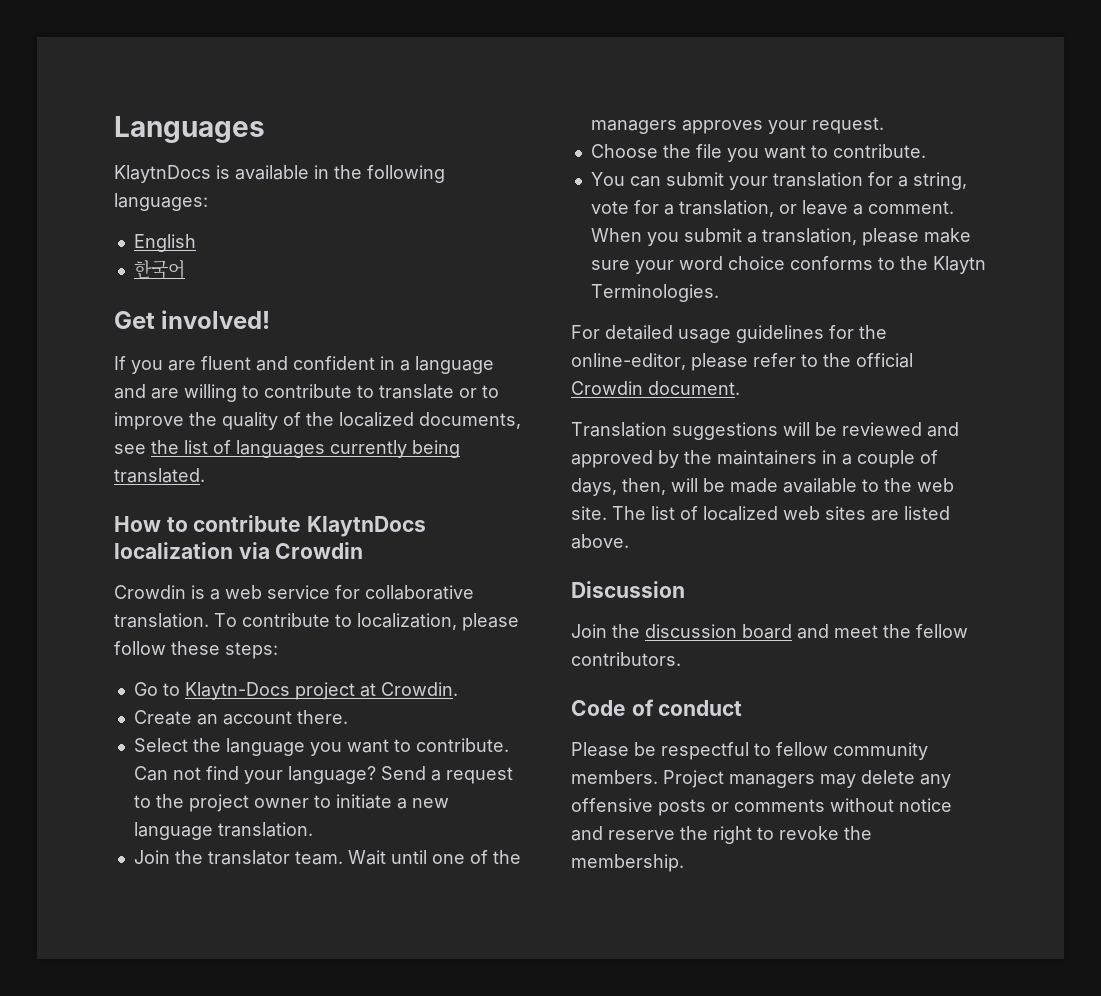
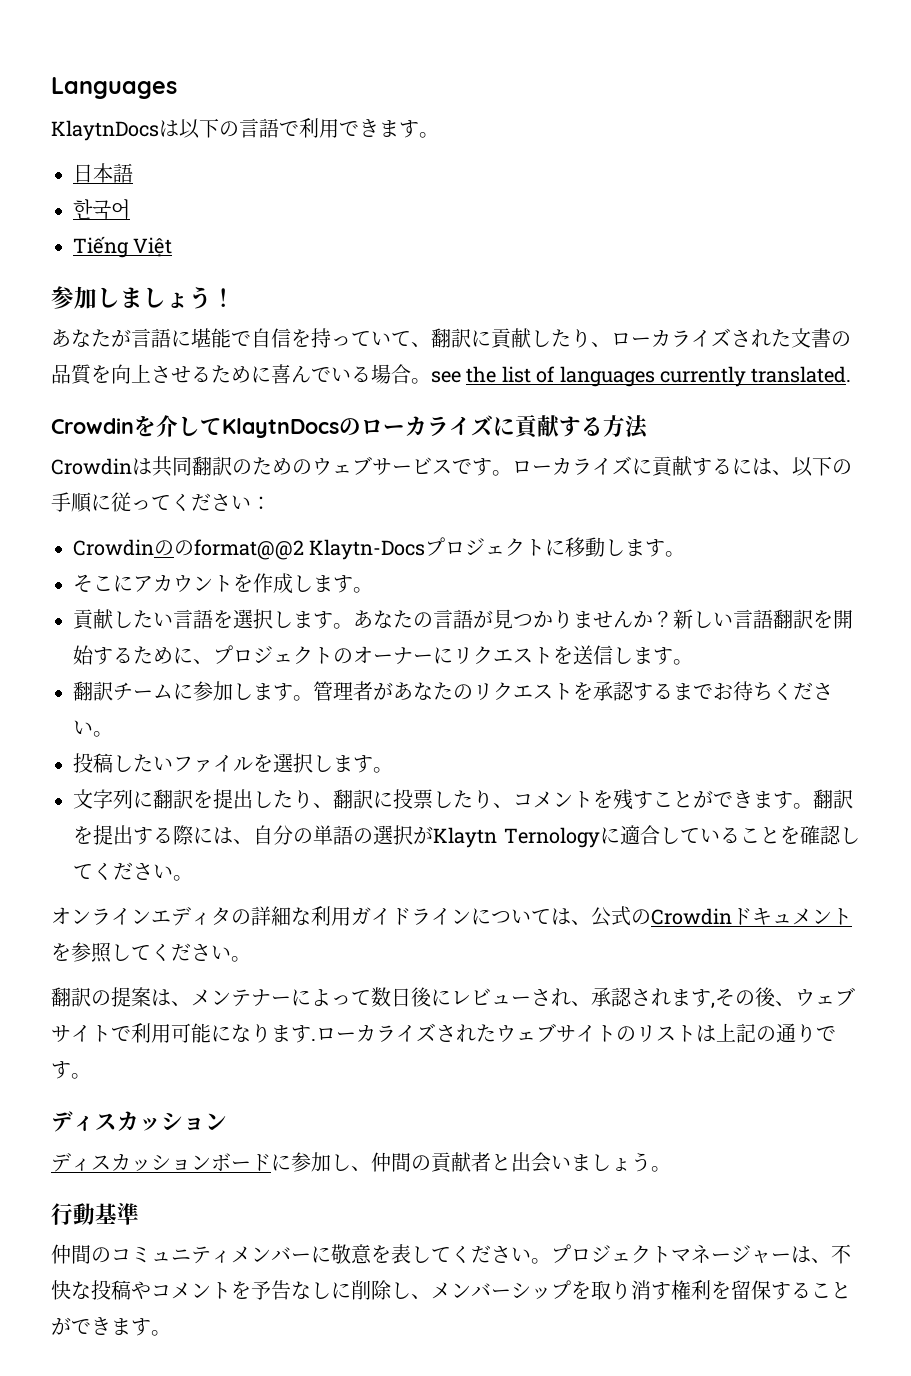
[216,165,445,183] [114,193,208,211] [133,234,196,252] [133,260,185,279] [114,310,271,329] [114,356,494,374] [114,384,499,402] [114,412,521,430] is available in the following languages: // English // 한국어 // Get involved! // If you are fluent and confident in a language and are willing to contribute to translate or to improve the quality of the localized documents, -> [159,118,439,139] [73,163,133,183] [73,199,130,220] [73,236,173,258] [51,286,235,309] [51,328,851,349] [51,364,431,385] は以下の言語で利用できます。 // 日本語 // 한국어 // Tiếng Việt // 参加しましょう！ // あなたが言語に堪能で自信を持っていて、翻訳に貢献したり、ローカライズされた文書の品質を向上させるために喜んでいる場合。
[412,440,460,458] being -> (746, 376) none
[114,515,427,537] [114,542,364,559] [114,585,474,600] [114,613,519,631] [114,641,278,659] [133,682,458,700] [133,710,348,725] [133,738,509,756] [133,766,513,784] [133,794,449,812] [133,822,313,840] [133,850,521,865] [590,117,884,134] [590,144,926,162] [590,172,967,190] [590,200,954,217] [590,228,971,246] [590,256,986,274] [590,284,719,302] [571,325,887,343] [571,353,913,371] [571,381,740,395] [571,422,959,440] [571,450,938,468] [571,478,954,496] [571,506,950,521] [571,534,629,549] [571,581,685,598] [571,624,968,639] [571,652,681,666] [571,699,743,716] [571,742,928,760] [571,770,951,788] [571,798,952,816] [571,826,872,844] [571,854,684,872] How to contribute KlaytnDocs localization via Crowdin // Crowdin is a web service for collaborative translation. To contribute to localization, please follow these steps: // Go to Klaytn-Docs project at Crowdin. // Create an account there. // Select the language you want to contribute. Can not find your language? Send a request to the project owner to initiate a new language translation. // Join the translator team. Wait until one of the managers approves your request. // Choose the file you want to contribute. // You can submit your translation for a string, vote for a translation, or leave a comment. When you submit a translation, please make sure your word choice conforms to the Klaytn Terminologies. // For detailed usage guidelines for the online-editor, please refer to the official Crowdin document. // Translation suggestions will be reviewed and approved by the maintainers in a couple of days, then, will be made available to the web site. The list of localized web sites are listed above. // Discussion // Join the discussion board and meet the fellow contributors. // Code of conduct // Please be respectful to fellow community members. Project managers may delete any offensive posts or comments without notice and reserve the right to revoke the membership. -> [51,415,649,439] [51,456,852,477] [51,492,271,513] [73,537,686,560] [73,573,373,594] [73,609,853,630] [73,645,693,665] [73,681,833,701] [73,720,113,737] [73,753,393,773] [73,789,853,810] [73,825,860,848] [73,862,193,881] [51,906,852,927] [51,942,251,963] [51,987,855,1009] [51,1023,836,1043] [51,1061,91,1079] [51,1111,227,1132] [51,1152,671,1173] [51,1203,139,1225] [51,1244,851,1264] [51,1280,851,1300] [51,1317,171,1336] Crowdinを介してKlaytnDocsのローカライズに貢献する方法 // Crowdinは共同翻訳のためのウェブサービスです。ローカライズに貢献するには、以下の手順に従ってください： // Crowdinののformat@@2 Klaytn-Docsプロジェクトに移動します。 // そこにアカウントを作成します。 // 貢献したい言語を選択します。あなたの言語が見つかりませんか？新しい言語翻訳を開始するために、プロジェクトのオーナーにリクエストを送信します。 // 翻訳チームに参加します。管理者があなたのリクエストを承認するまでお待ちください。 // 投稿したいファイルを選択します。 // 文字列に翻訳を提出したり、翻訳に投票したり、コメントを残すことができます。翻訳を提出する際には、自分の単語の選択がKlaytn Ternologyに適合していることを確認してください。 // オンラインエディタの詳細な利用ガイドラインについては、公式のCrowdinドキュメントを参照してください。 // 翻訳の提案は、メンテナーによって数日後にレビューされ、承認されます,その後、ウェブサイトで利用可能になります.ローカライズされたウェブサイトのリストは上記の通りです。 // ディスカッション // ディスカッションボードに参加し、仲間の貢献者と出会いましょう。 // 行動基準 // 仲間のコミュニティメンバーに敬意を表してください。プロジェクトマネージャーは、不快な投稿やコメントを予告なしに削除し、メンバーシップを取り消す権利を留保することができます。

